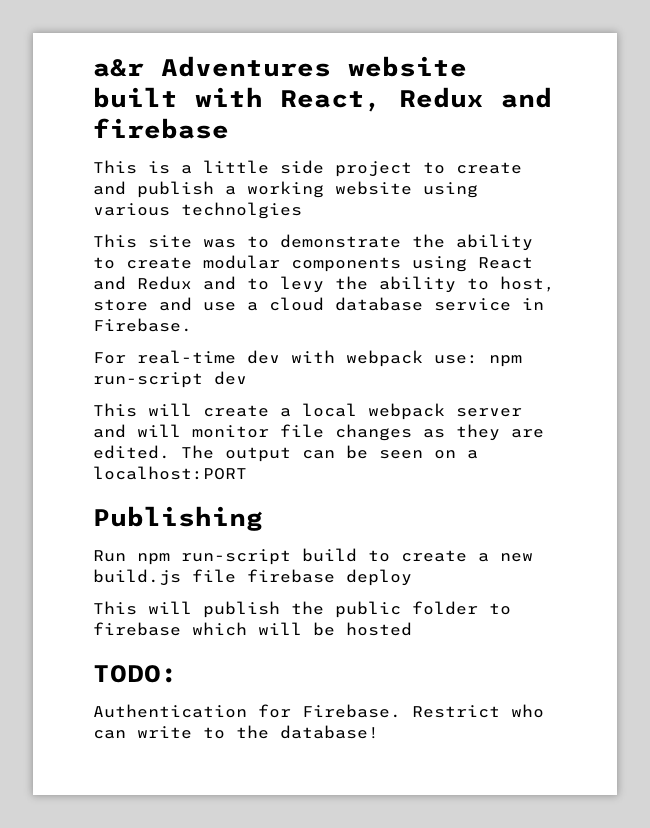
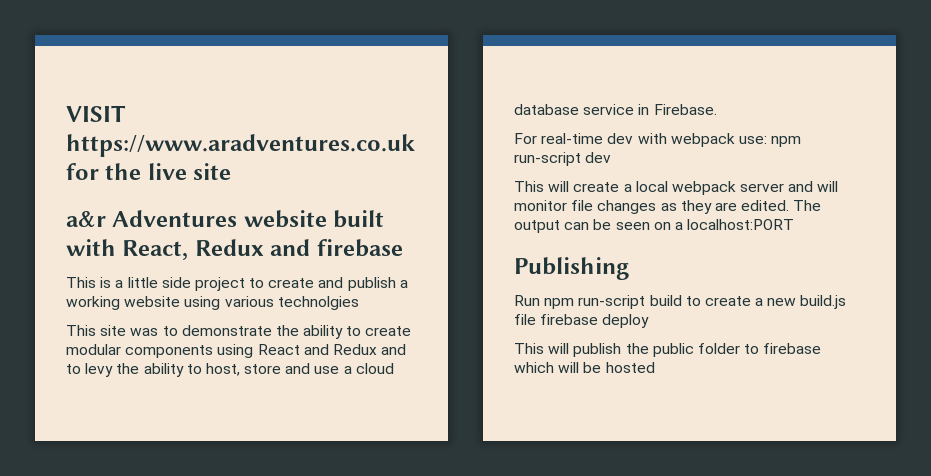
(93, 68) none -> [66,105,126,122] [66,134,415,157] [66,163,232,180] VISIT https://www.aradventures.co.uk for the live site //
[93,665,178,683] [93,704,544,718] [93,725,379,739] // TODO: // Authentication for Firebase. Restrict who can write to the database! -> (655, 367) none

